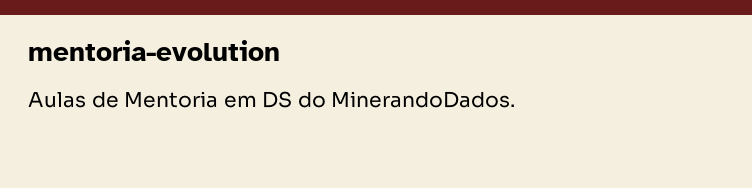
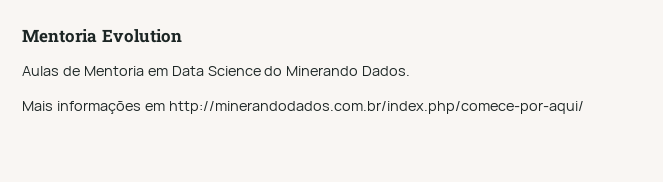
[28,40,280,61] mentoria-evolution -> [22,29,182,43] Mentoria Evolution
[262,91,516,108] DS do MinerandoDados. -> [171,66,411,76] [22,101,584,114] Data Science do Minerando Dados. // Mais informações em http://minerandodados.com.br/index.php/comece-por-aqui/

